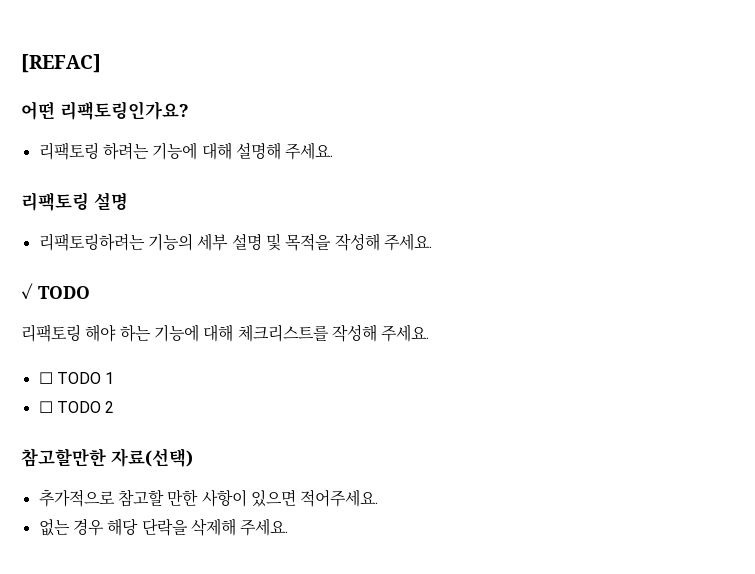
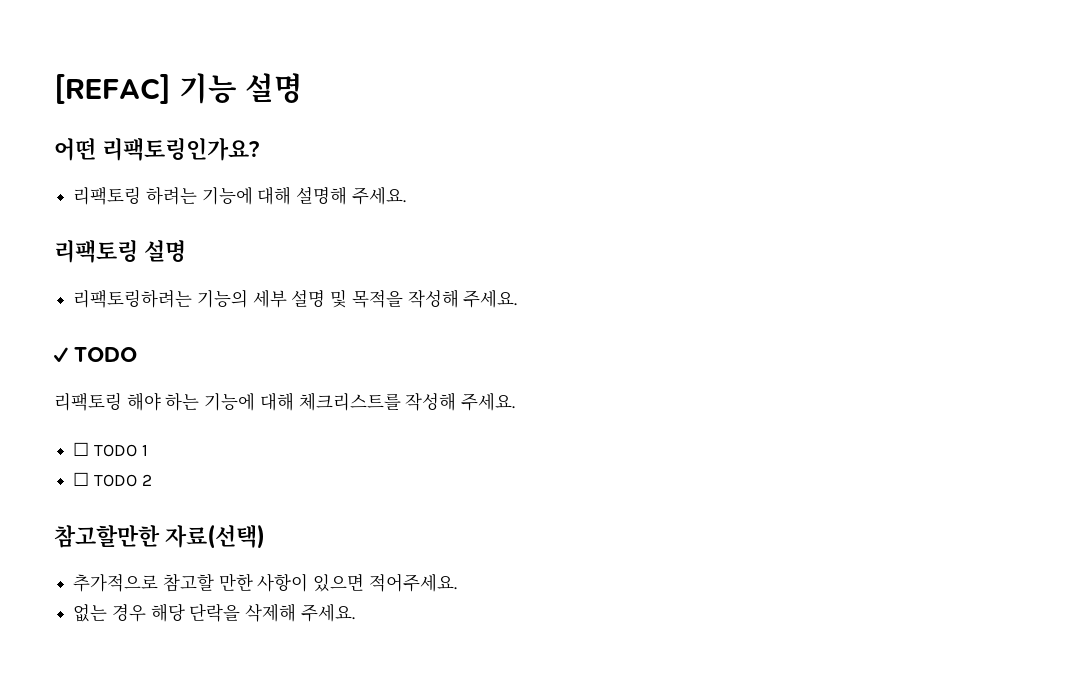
(101, 63) none -> [179,73,303,104] 기능 설명

